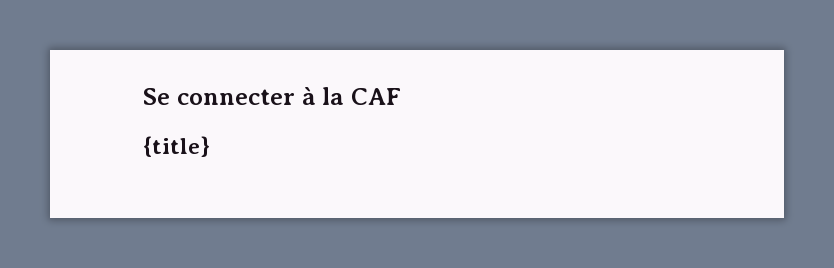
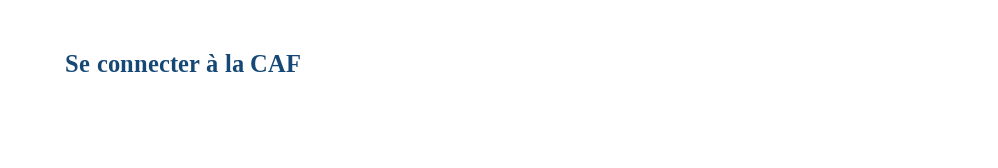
[143,136,210,157] // {title} -> (302, 63) none

